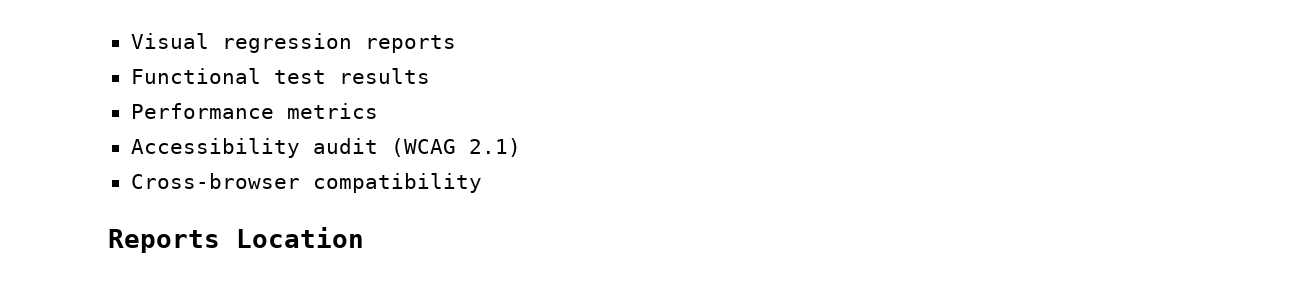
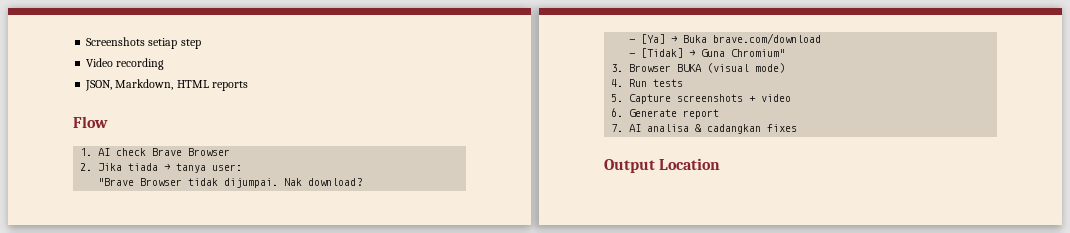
[130,33,456,53] [130,68,430,84] [130,103,378,119] [130,138,521,158] [130,173,482,193] [108,229,220,253] Visual regression reports // Functional test results // Performance metrics // Accessibility audit (WCAG 2.1) // Cross-browser compatibility // Reports -> [86,37,201,49] [86,58,165,70] [85,79,248,91] [73,116,108,128] [80,148,231,156] [80,163,243,173] [98,178,363,188] [629,33,822,44] [629,48,786,58] [611,63,786,73] [611,79,684,87] [611,94,792,104] [611,108,720,119] [611,124,798,134] [604,159,655,173] Screenshots setiap step // Video recording // JSON, Markdown, HTML reports // Flow // 1. AI check Brave Browser // 2. Jika tiada → tanya user: // "Brave Browser tidak dijumpai. Nak download? // - [Ya] → Buka brave.com/download // - [Tidak] → Guna Chromium" // 3. Browser BUKA (visual mode) // 4. Run tests // 5. Capture screenshots + video // 6. Generate report // 7. AI analisa & cadangkan fixes // Output

